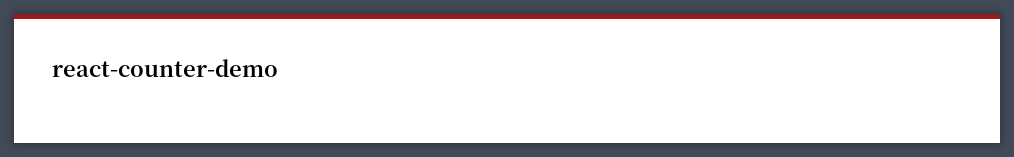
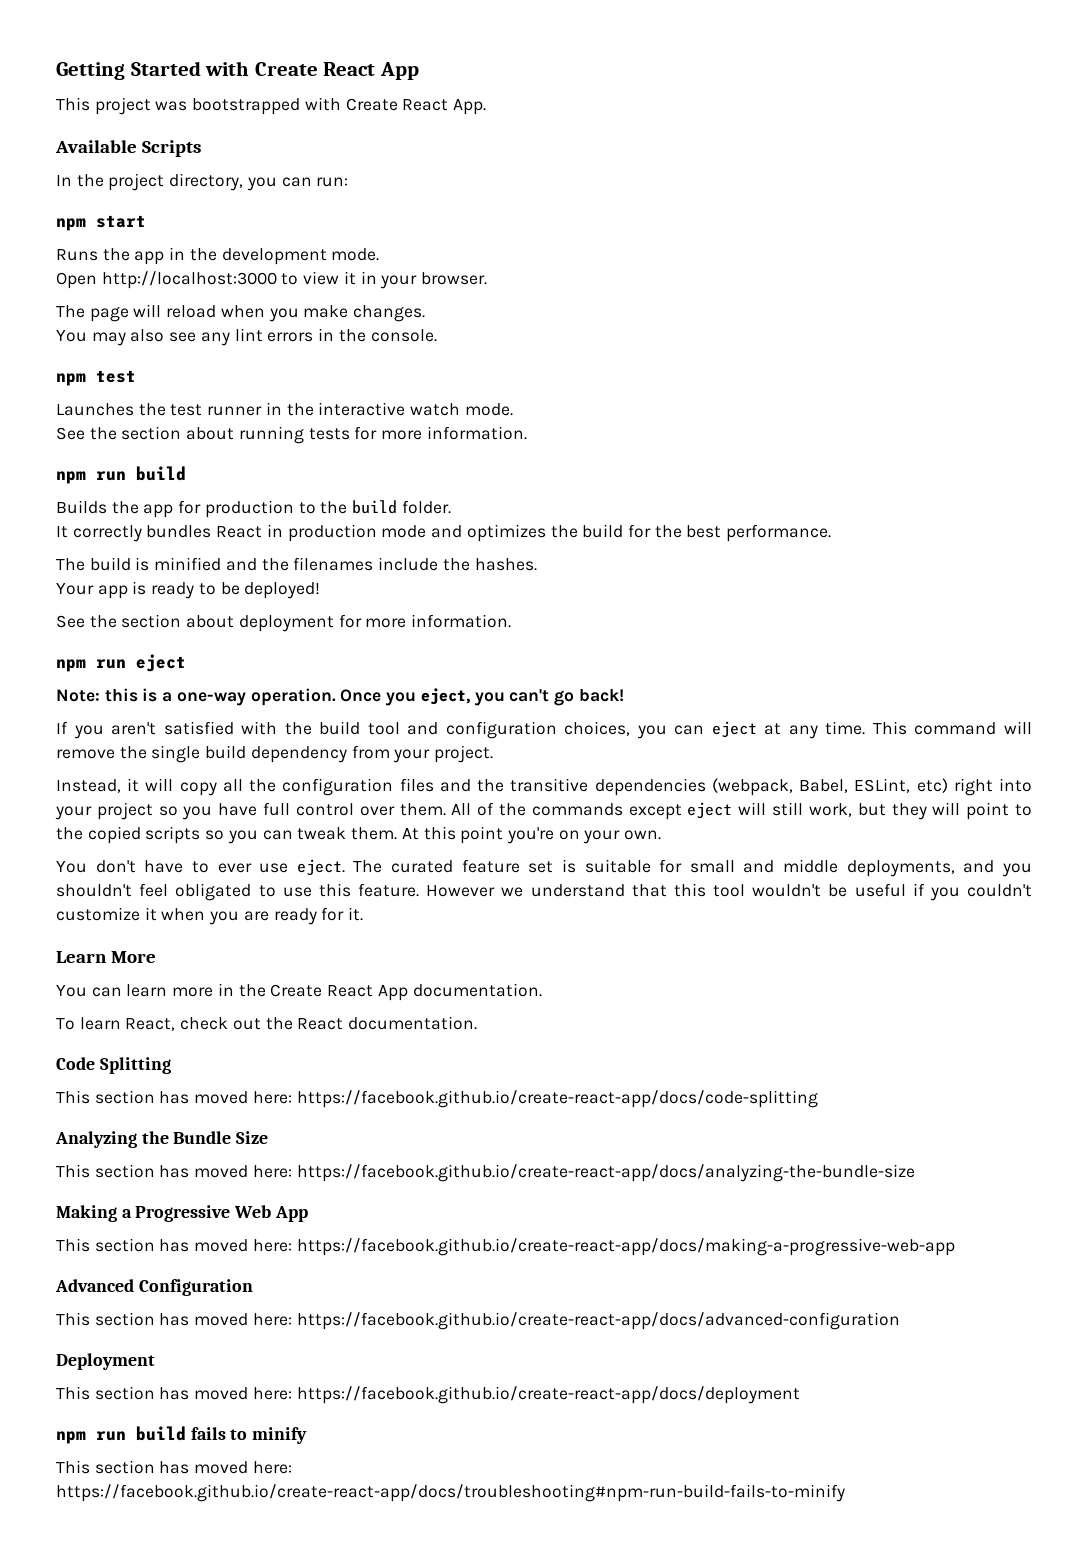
[52,59,278,77] react-counter-demo -> [56,61,419,80] [56,97,487,115] [55,140,202,157] [56,173,349,191] [56,215,146,231] [56,247,380,265] [56,271,488,289] [56,304,426,322] [56,328,437,346] [56,370,136,386] [56,402,513,416] [56,426,527,444] [56,466,186,484] [56,500,451,518] [56,524,832,542] [56,557,537,571] [56,581,321,599] [56,614,512,632] [56,654,186,672] [56,688,624,706] [56,721,1032,739] [56,745,494,763] [56,778,1032,796] [55,802,1033,820] [56,826,662,844] [56,859,1033,877] [56,883,1032,901] [56,907,364,925] [56,951,157,963] [56,983,542,1001] [56,1016,478,1031] [56,1057,171,1074] [56,1090,818,1108] [55,1131,269,1148] [56,1164,915,1182] [56,1205,308,1222] [56,1238,955,1256] [55,1279,253,1296] [56,1312,900,1330] [56,1353,155,1370] [56,1386,800,1404] [56,1426,308,1444] [56,1460,292,1474] [56,1484,845,1502] Getting Started with Create React App // This project was bootstrapped with Create React App. // Available Scripts // In the project directory, you can run: // npm start // Runs the app in the development mode. // Open http://localhost:3000 to view it in your browser. // The page will reload when you make changes. // You may also see any lint errors in the console. // npm test // Launches the test runner in the interactive watch mode. // See the section about running tests for more information. // npm run build // Builds the app for production to the build folder. // It correctly bundles React in production mode and optimizes the build for the best performance. // The build is minified and the filenames include the hashes. // Your app is ready to be deployed! // See the section about deployment for more information. // npm run eject // Note: this is a one-way operation. Once you eject, you can't go back! // If you aren't satisfied with the build tool and configuration choices, you can eject at any time. This command will remove the single build dependency from your project. // Instead, it will copy all the configuration files and the transitive dependencies (webpack, Babel, ESLint, etc) right into your project so you have full control over them. All of the commands except eject will still work, but they will point to the copied scripts so you can tweak them. At this point you're on your own. // You don't have to ever use eject. The curated feature set is suitable for small and middle deployments, and you shouldn't feel obligated to use this feature. However we understand that this tool wouldn't be useful if you couldn't customize it when you are ready for it. // Learn More // You can learn more in the Create React App documentation. // To learn React, check out the React documentation. // Code Splitting // This section has moved here: https://facebook.github.io/create-react-app/docs/code-splitting // Analyzing the Bundle Size // This section has moved here: https://facebook.github.io/create-react-app/docs/analyzing-the-bundle-size // Making a Progressive Web App // This section has moved here: https://facebook.github.io/create-react-app/docs/making-a-progressive-web-app // Advanced Configuration // This section has moved here: https://facebook.github.io/create-react-app/docs/advanced-configuration // Deployment // This section has moved here: https://facebook.github.io/create-react-app/docs/deployment // npm run build fails to minify // This section has moved here: https://facebook.github.io/create-react-app/docs/troubleshooting#npm-run-build-fails-to-minify

